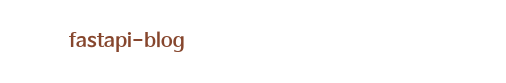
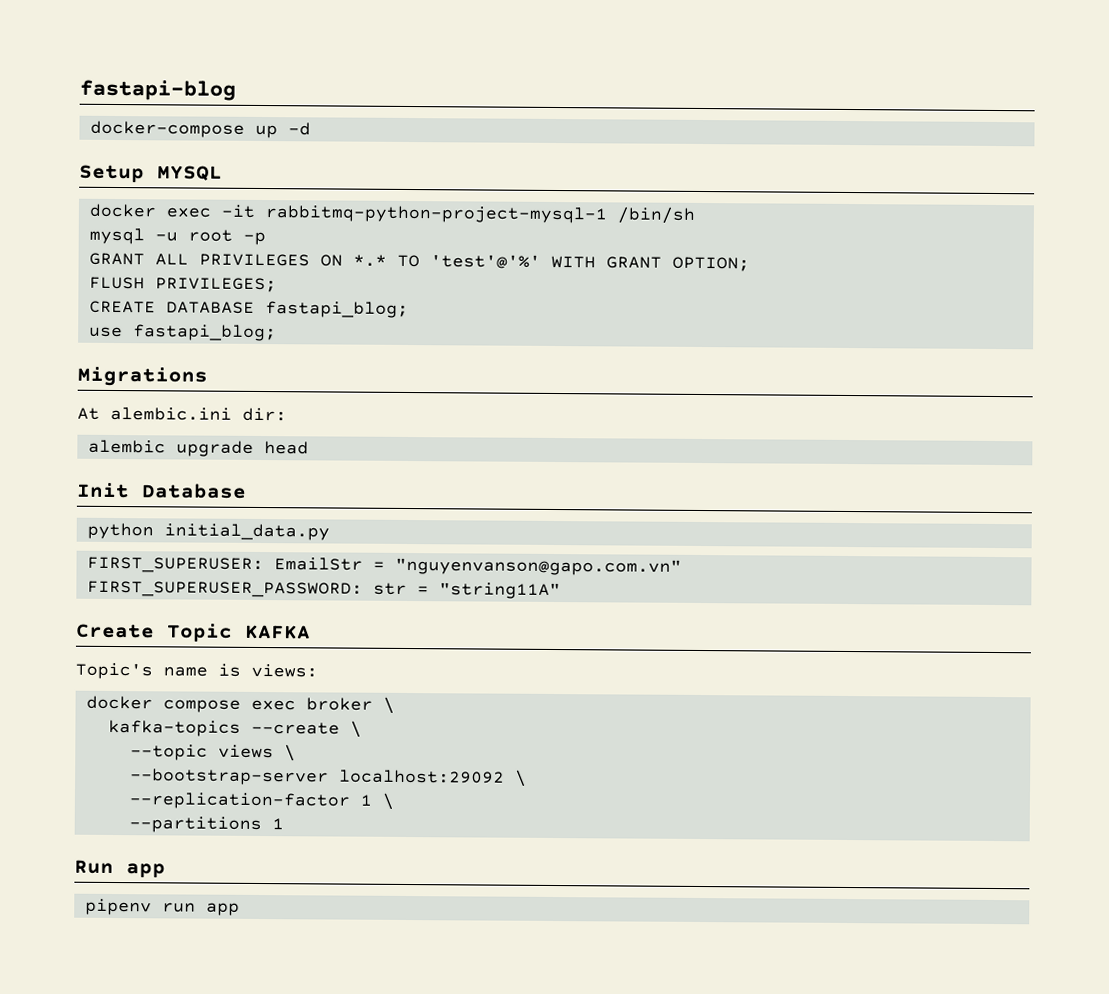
(185, 41) none -> [89,120,311,139] [79,164,223,183] [88,203,695,224] [88,227,266,246] [88,252,750,272] [88,276,277,293] [88,300,409,319] [88,324,277,342] [77,366,208,387] [77,406,287,422] [87,439,309,457] [76,482,247,499] [86,522,330,541] [86,556,682,576] [86,580,561,600] [76,623,311,642] [75,662,318,680] [85,695,395,714] [107,719,362,738] [129,744,296,762] [129,768,527,787] [128,792,394,810] [128,816,284,834] [74,859,166,878] [84,898,240,916] // docker-compose up -d // Setup MYSQL // docker exec -it rabbitmq-python-project-mysql-1 /bin/sh // mysql -u root -p // GRANT ALL PRIVILEGES ON *.* TO 'test'@'%' WITH GRANT OPTION; // FLUSH PRIVILEGES; // CREATE DATABASE fastapi_blog; // use fastapi_blog; // Migrations // At alembic.ini dir: // alembic upgrade head // Init Database // python initial_data.py // FIRST_SUPERUSER: EmailStr = "nguyenvanson@gapo.com.vn" // FIRST_SUPERUSER_PASSWORD: str = "string11A" // Create Topic KAFKA // Topic's name is views: // docker compose exec broker \ // kafka-topics --create \ // --topic views \ // --bootstrap-server localhost:29092 \ // --replication-factor 1 \ // --partitions 1 // Run app // pipenv run app

